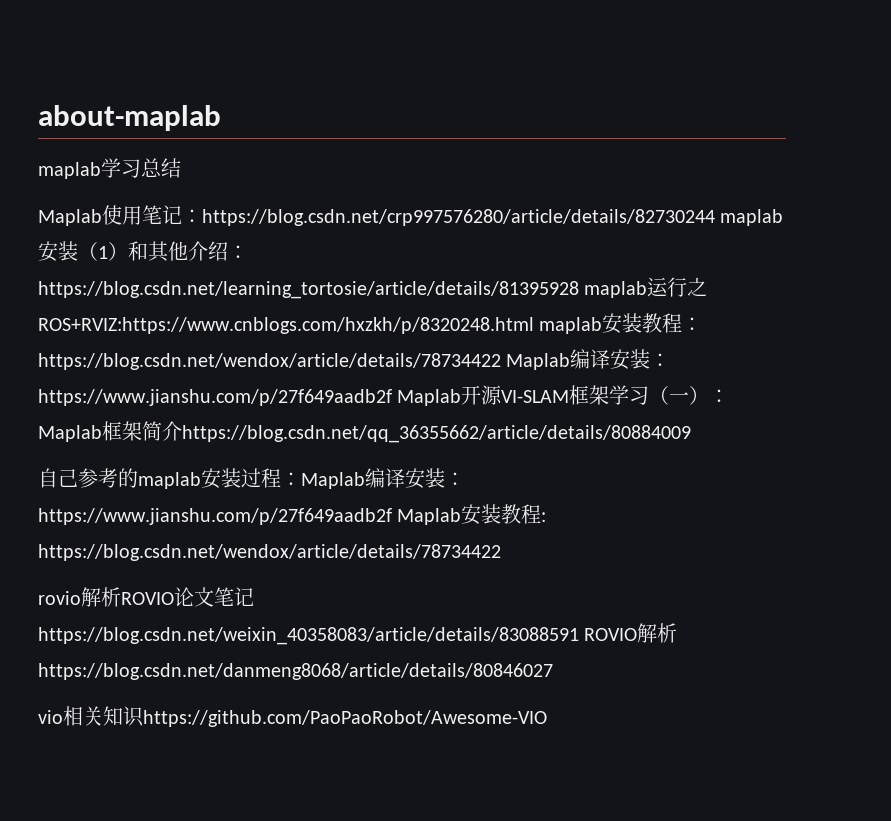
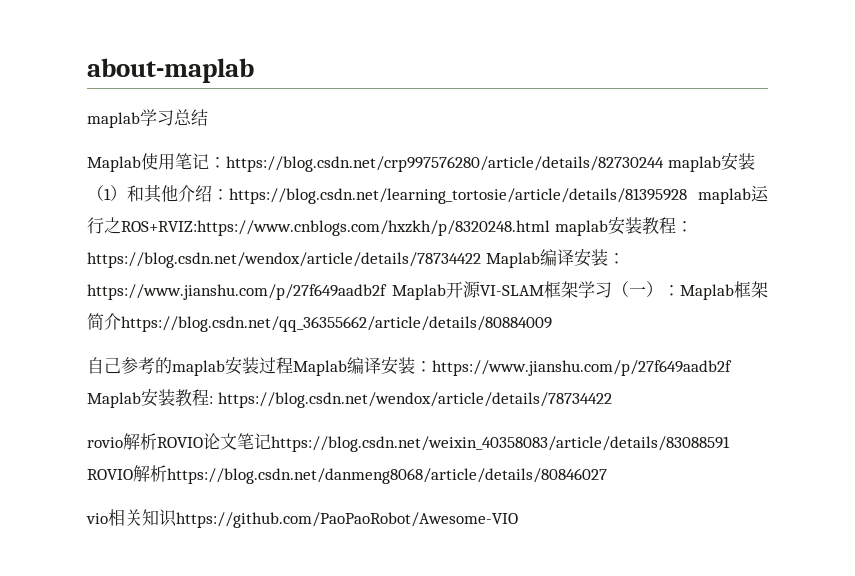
[281,472,301,486] ： -> (293, 365) none

